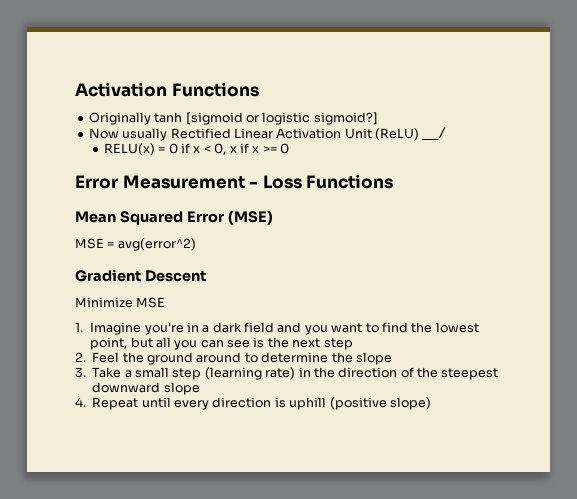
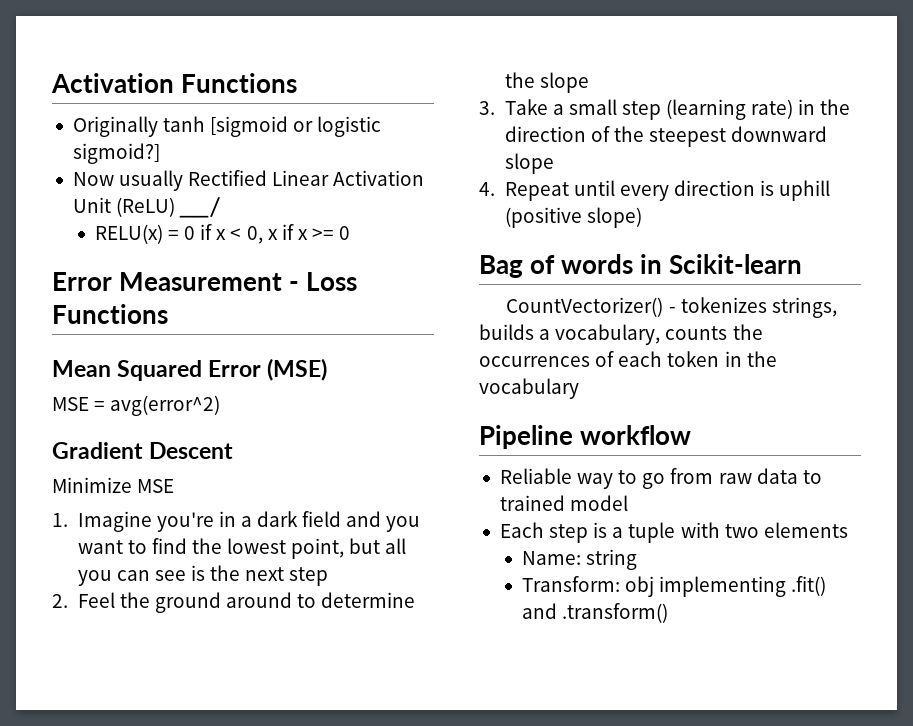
(431, 403) none -> [479,254,803,278] [506,297,837,318] [479,324,763,345] [479,351,777,367] [479,378,579,399] [479,425,692,449] [499,468,822,489] [499,495,629,511] [499,522,848,543] [521,549,637,570] [521,576,827,597] [521,603,668,623] // Bag of words in Scikit-learn // CountVectorizer() - tokenizes strings, builds a vocabulary, counts the occurrences of each token in the vocabulary // Pipeline workflow // Reliable way to go from raw data to trained model // Each step is a tuple with two elements // Name: string // Transform: obj implementing .fit() and .transform()

